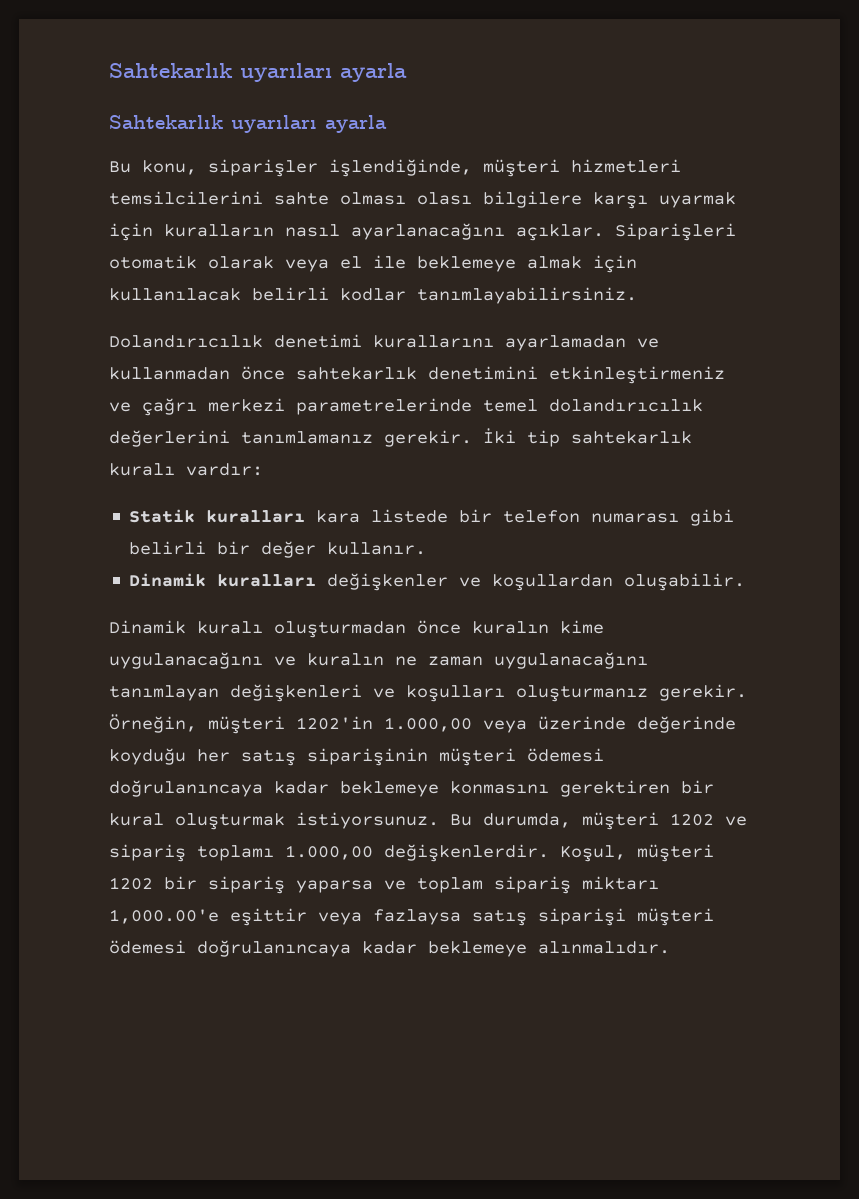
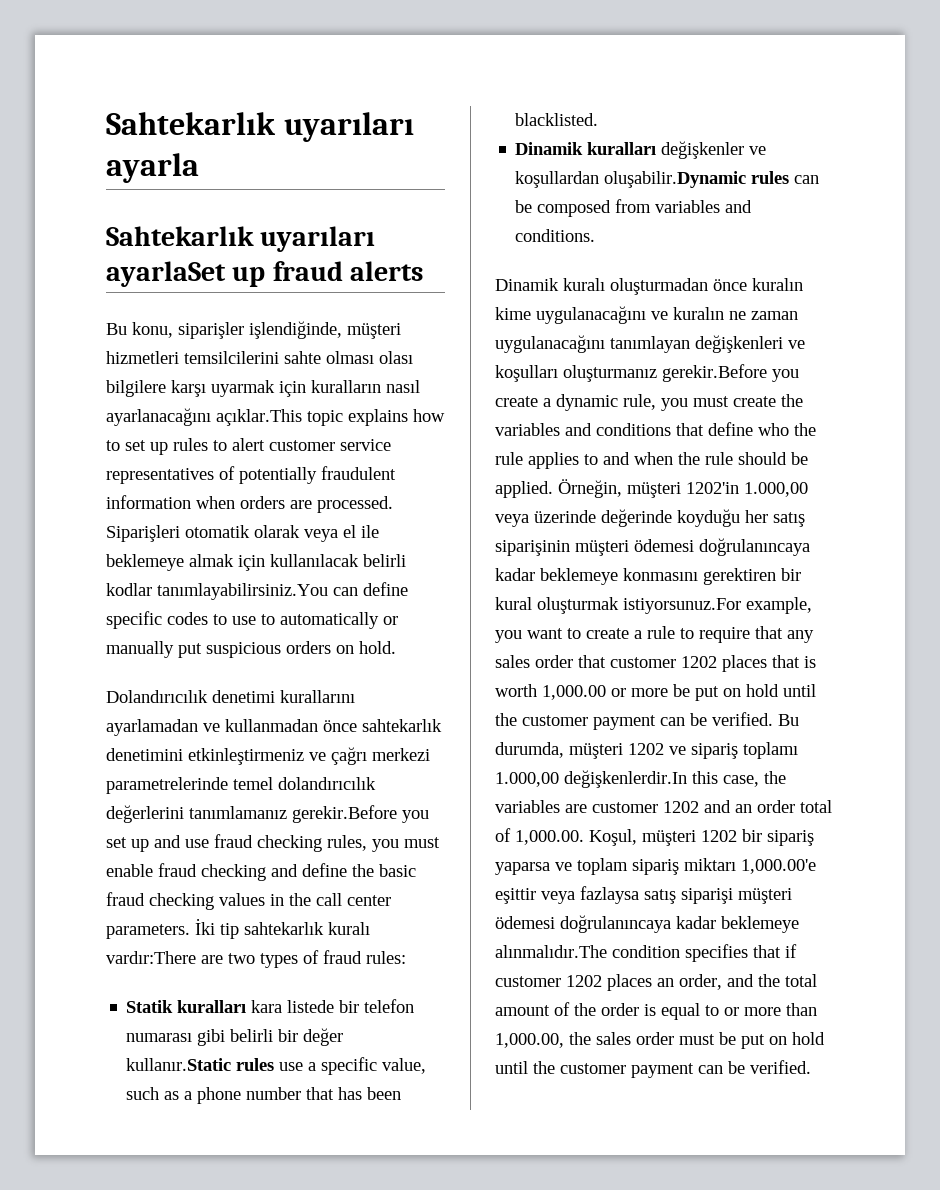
[325,115,387,133] ayarla -> [106,261,424,287] ayarlaSet up fraud alerts
[516,224,604,241] açıklar. -> [216,409,445,426] [106,438,391,455] [106,466,396,484] [106,495,393,513] açıklar.This topic explains how to set up rules to alert customer service representatives of potentially fraudulent information when orders are processed.
[417,287,637,304] tanımlayabilirsiniz. -> [157,582,408,600] [106,611,398,629] [106,641,396,658] tanımlayabilirsiniz.You can define specific codes to use to automatically or manually put suspicious orders on hold.
[384,428,692,447] [109,463,263,476] gerekir. İki tip sahtekarlık kuralı vardır: -> [292,805,429,823] [106,834,440,852] [106,863,416,881] [106,892,391,910] [106,918,370,939] [106,950,406,968] gerekir.Before you set up and use fraud checking rules, you must enable fraud checking and define the basic fraud checking values in the call center parameters. İki tip sahtekarlık kuralı vardır:There are two types of fraud rules:
[327,542,427,555] kullanır. -> [126,1057,427,1075] [126,1087,402,1104] [515,113,599,126] kullanır.Static rules use a specific value, such as a phone number that has been blacklisted.
[624,573,746,591] oluşabilir. -> [604,171,820,188] [515,199,753,217] [515,229,596,242] oluşabilir.Dynamic rules can be composed from variables and conditions.
[659,684,747,701] gerekir. -> [662,364,799,382] [495,394,803,411] [495,422,816,436] [495,452,808,469] [495,481,553,498] gerekir.Before you create a dynamic rule, you must create the variables and conditions that define who the rule applies to and when the rule should be applied.
[296,812,439,829] istiyorsunuz. -> [623,597,812,614] [495,626,814,643] [495,655,816,672] [495,684,816,701] [495,712,773,730] istiyorsunuz.For example, you want to create a rule to require that any sales order that customer 1202 places that is worth 1,000.00 or more be put on hold until the customer payment can be verified.
[384,844,549,862] değişkenlerdir. -> [564,770,786,788] [495,800,832,813] [495,828,584,845] değişkenlerdir.In this case, the variables are customer 1202 and an order total of 1,000.00.
[538,941,670,954] alınmalıdır. -> [495,944,797,962] [495,974,817,991] [495,1002,817,1020] [495,1032,825,1049] [495,1060,811,1078] alınmalıdır.The condition specifies that if customer 1202 places an order, and the total amount of the order is equal to or more than 1,000.00, the sales order must be put on hold until the customer payment can be verified.

